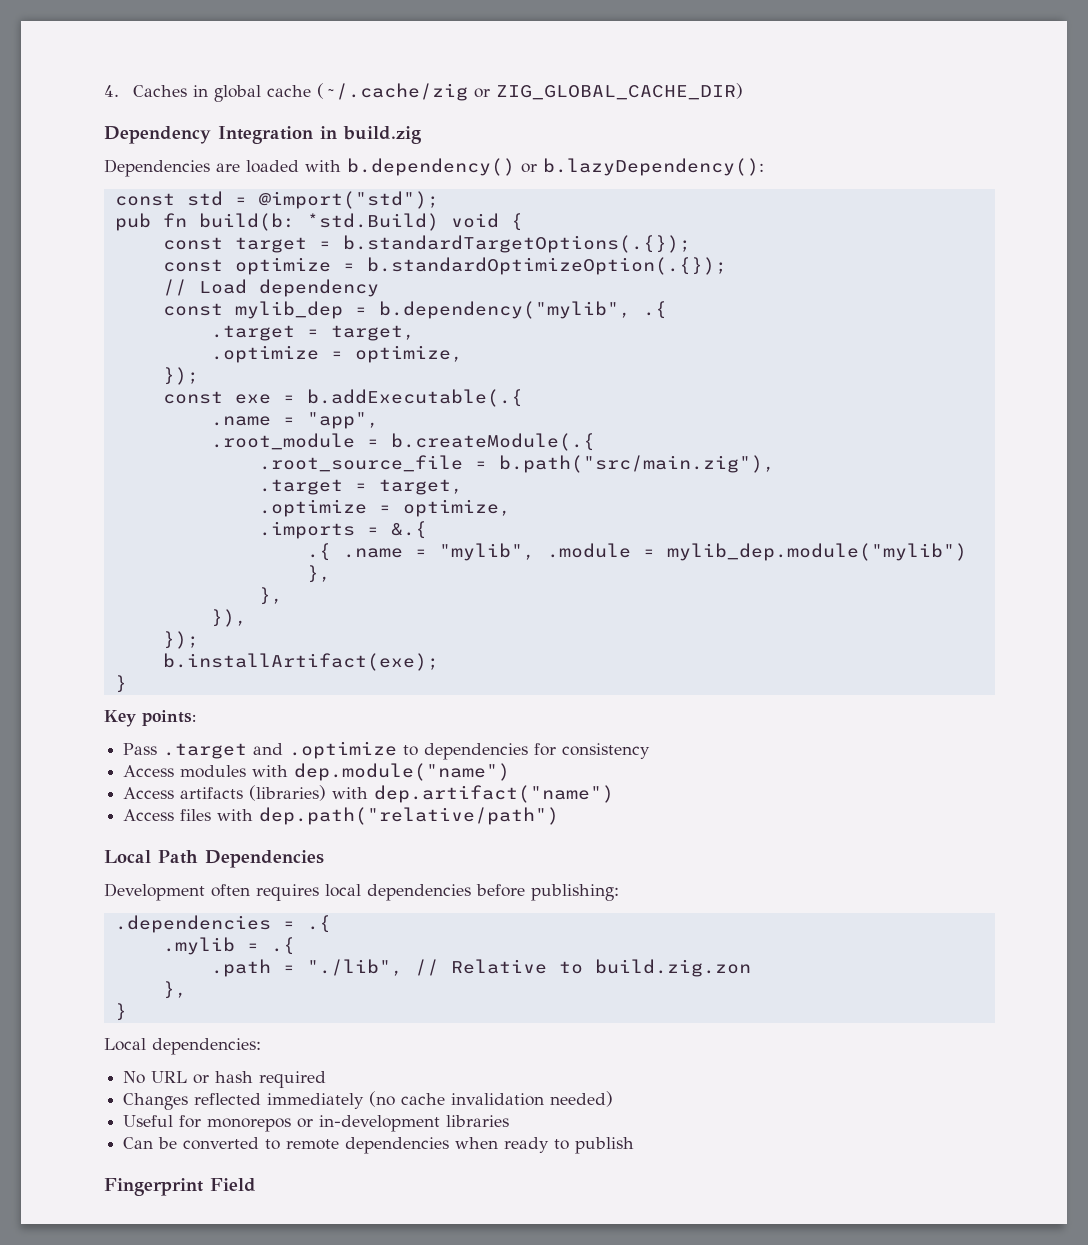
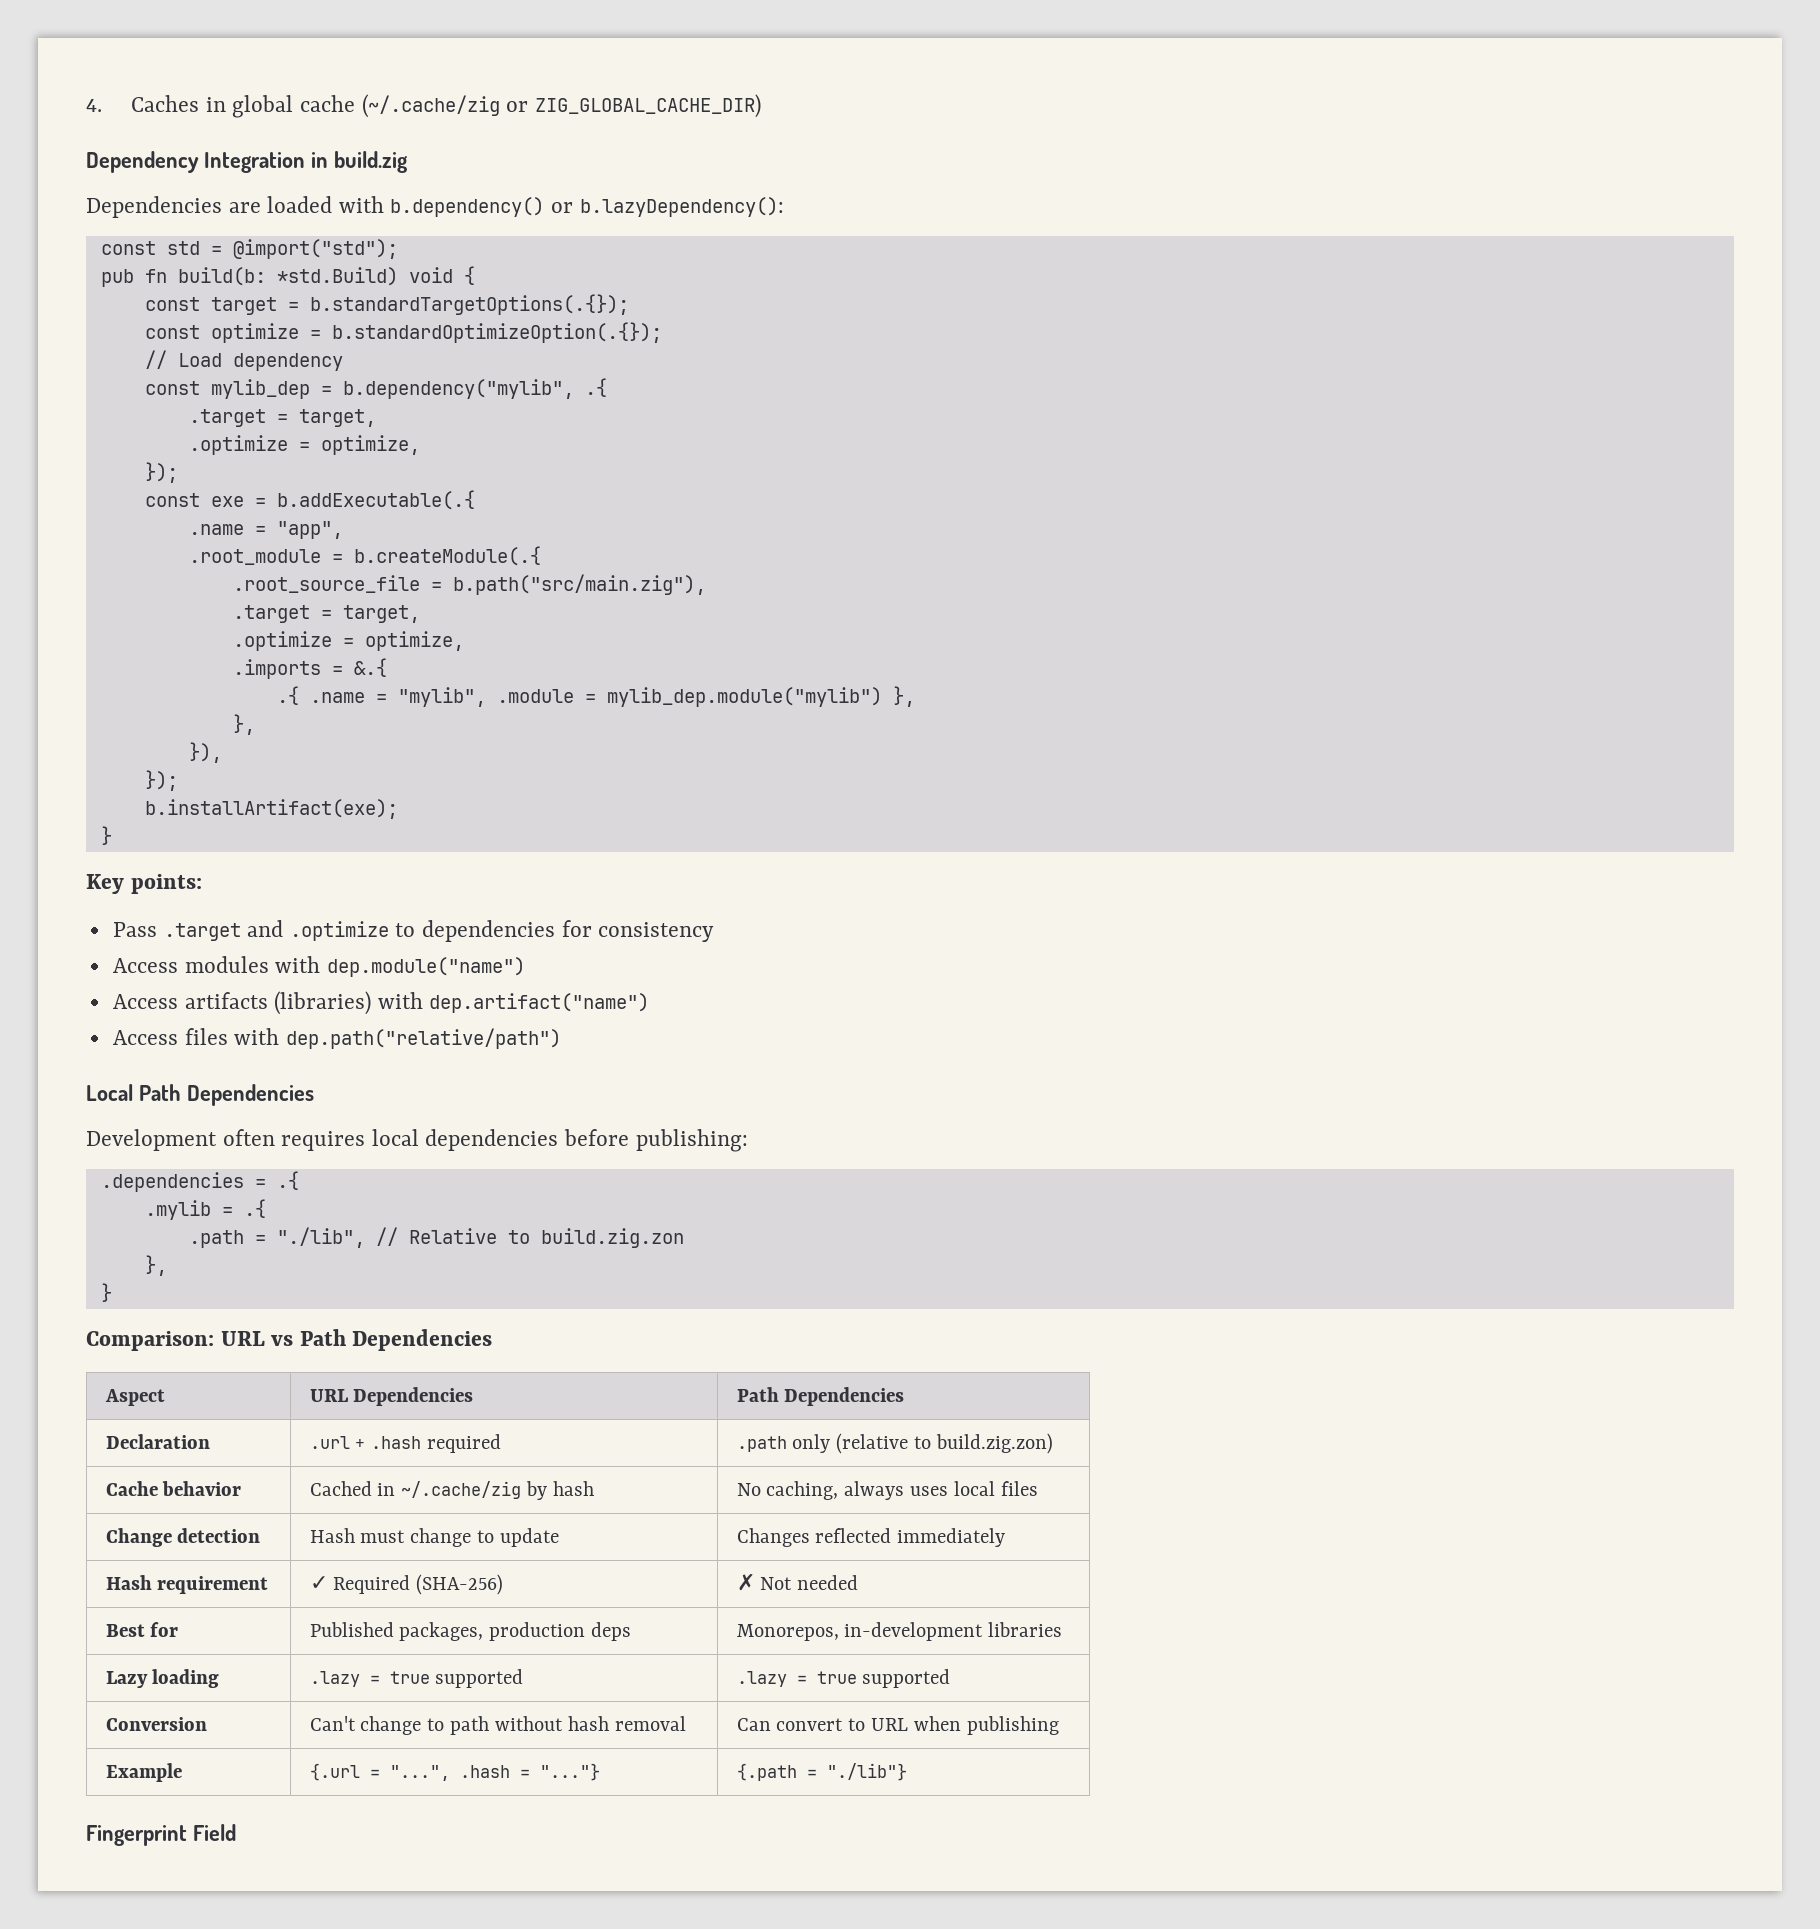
[104,1038,261,1055] [123,1071,327,1088] [123,1091,614,1110] [123,1115,510,1132] [123,1137,635,1154] Local dependencies: // No URL or hash required // Changes reflected immediately (no cache invalidation needed) // Useful for monorepos or in-development libraries // Can be converted to remote dependencies when ready to publish -> [86,1329,493,1351] [104,1389,165,1406] [309,1387,474,1406] [736,1387,905,1406] [105,1434,210,1449] [309,1434,502,1453] [736,1433,1054,1454] [105,1481,242,1496] [309,1481,595,1500] [736,1481,1039,1500] [105,1528,261,1547] [309,1528,560,1547] [736,1528,1006,1547] [105,1575,269,1594] [309,1574,504,1595] [736,1573,859,1591] [105,1622,179,1637] [309,1622,632,1641] [736,1622,1063,1641] [105,1669,220,1688] [309,1669,524,1688] [736,1669,951,1688] [105,1717,207,1731] [309,1716,687,1735] [736,1716,1060,1735] [105,1763,182,1782] [309,1763,600,1781] [736,1763,907,1781] Comparison: URL vs Path Dependencies // Aspect | URL Dependencies | Path Dependencies // Declaration | .url + .hash required | .path only (relative to build.zig.zon) // Cache behavior | Cached in ~/.cache/zig by hash | No caching, always uses local files // Change detection | Hash must change to update | Changes reflected immediately // Hash requirement | ✓ Required (SHA-256) | ✗ Not needed // Best for | Published packages, production deps | Monorepos, in-development libraries // Lazy loading | .lazy = true supported | .lazy = true supported // Conversion | Can't change to path without hash removal | Can convert to URL when publishing // Example | {.url = "...", .hash = "..."} | {.path = "./lib"}

